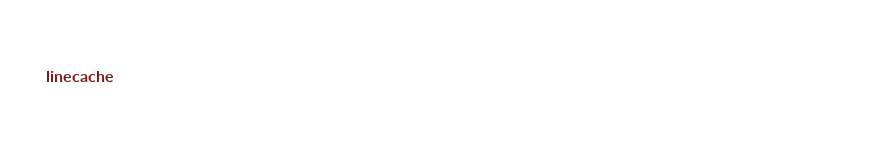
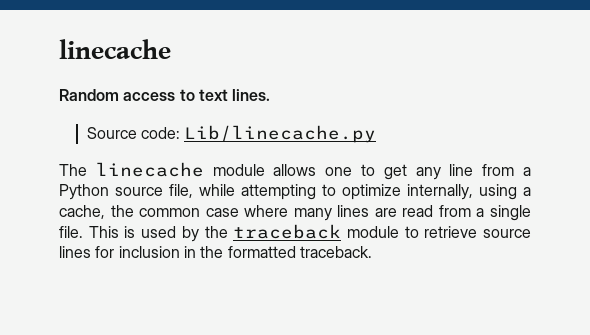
[46,71,114,82] linecache -> [59,39,171,59] [59,89,271,101] [86,125,377,143] [59,162,532,180] [59,184,531,200] [59,205,532,221] [59,224,531,242] [59,246,372,258] linecache // Random access to text lines. // Source code: Lib/linecache.py // The linecache module allows one to get any line from a Python source file, while attempting to optimize internally, using a cache, the common case where many lines are read from a single file. This is used by the traceback module to retrieve source lines for inclusion in the formatted traceback.

